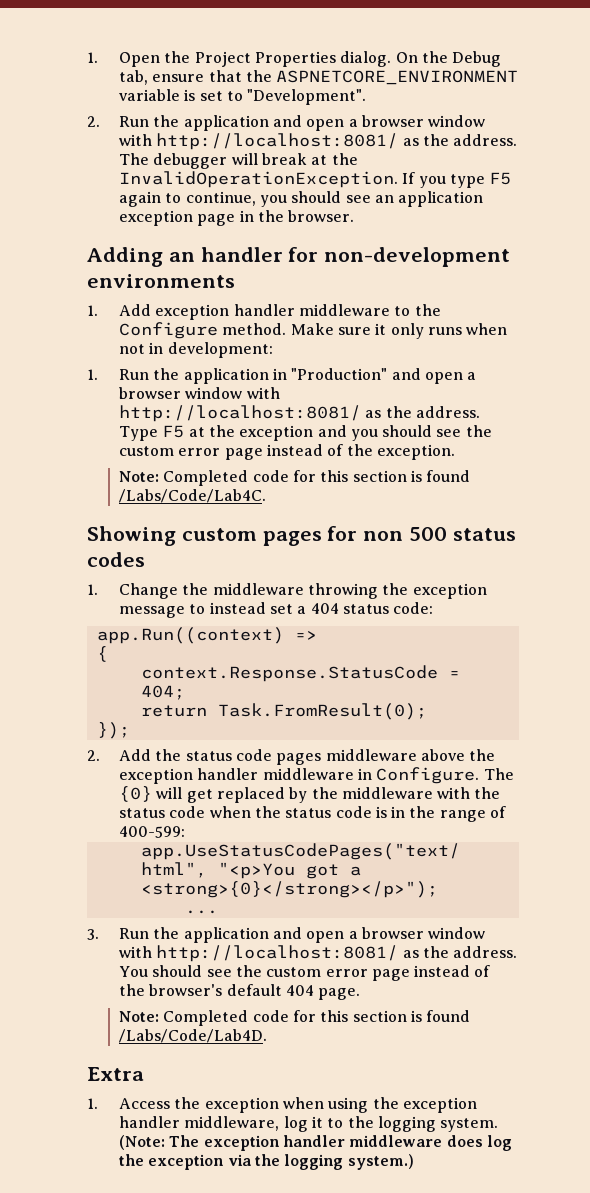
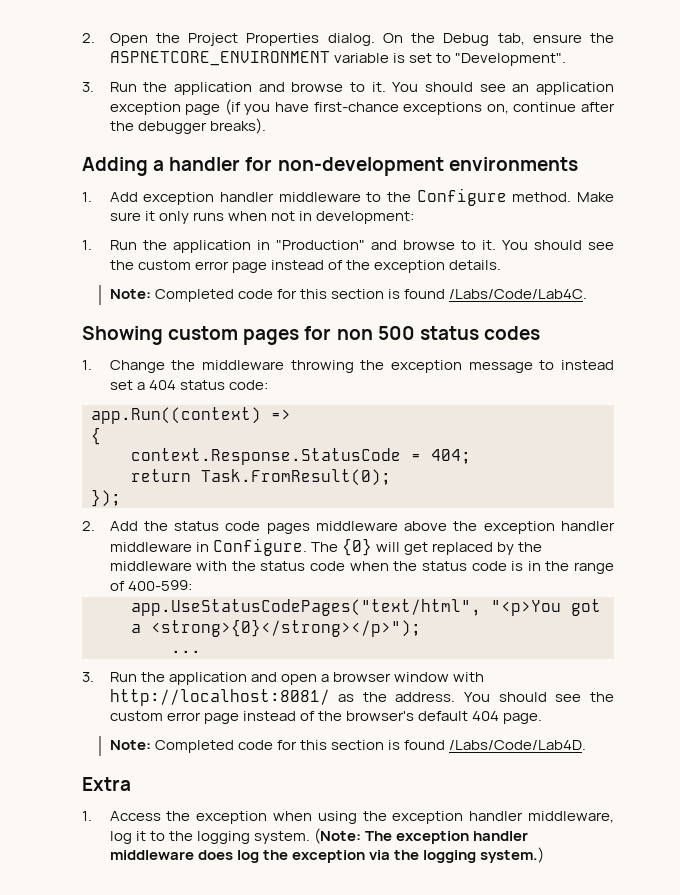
[87,52,98,63] 1. -> [82,33,95,43] 2.
[208,70,242,82] that -> (582, 38) none
[87,115,486,131] [118,133,518,150] [118,153,358,169] [118,171,512,188] [118,191,287,207] 2. Run the application and open a browser window with http://localhost:8081/ as the address. The debugger will break at the InvalidOperationException. If you type F5 again to continue, you -> [82,82,419,95] 3. Run the application and browse to it. You
[239,210,355,222] in the browser. -> [224,99,616,115] [109,118,266,134] (if you have first-chance exceptions on, continue after the debugger breaks).
[168,252,195,262] an -> [153,160,165,171] a
[424,372,477,384] [118,387,280,399] [118,405,480,422] [118,425,492,441] [118,444,455,460] open a browser window with http://localhost:8081/ as the address. Type F5 at the exception and you should see the custom error page instead of the exception. -> [402,240,614,250] [109,260,501,273] browse to it. You should see the custom error page instead of the exception details.

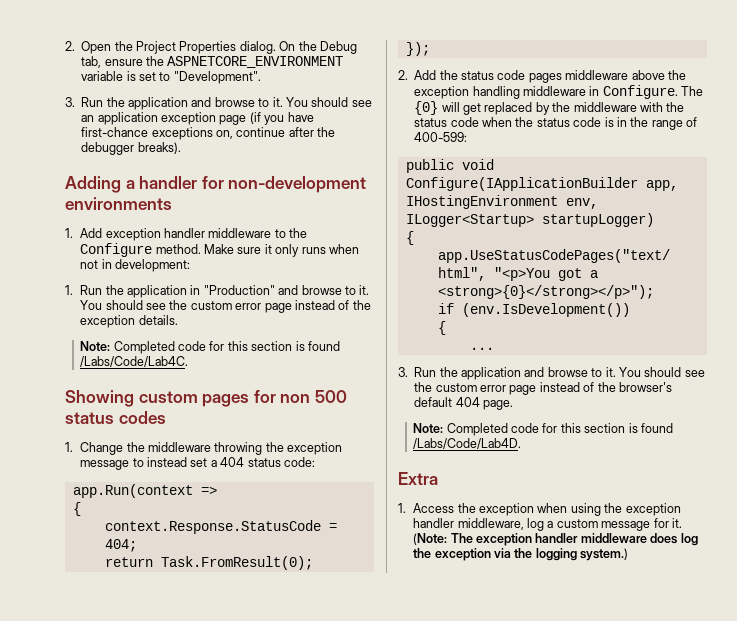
[91,407,261,424] app.Run((context) -> [72,484,193,498] app.Run(context
[561,521,615,531] handler -> [472,86,520,99] handling
(192, 585) none -> [405,159,494,173] [405,177,678,191] [405,195,598,209] [405,213,654,227] [405,231,414,245] // public void Configure(IApplicationBuilder app, IHostingEnvironment env, ILogger<Startup> startupLogger) // {
(421, 628) none -> [437,303,630,317] [437,321,446,335] // if (env.IsDevelopment()) // {
[280,672,484,685] [109,689,456,706] open a browser window with http://localhost:8081/ as the address. -> [547,367,616,377] browse to it.
[135,831,310,844] it to the logging system. -> [547,518,682,531] a custom message for it.

